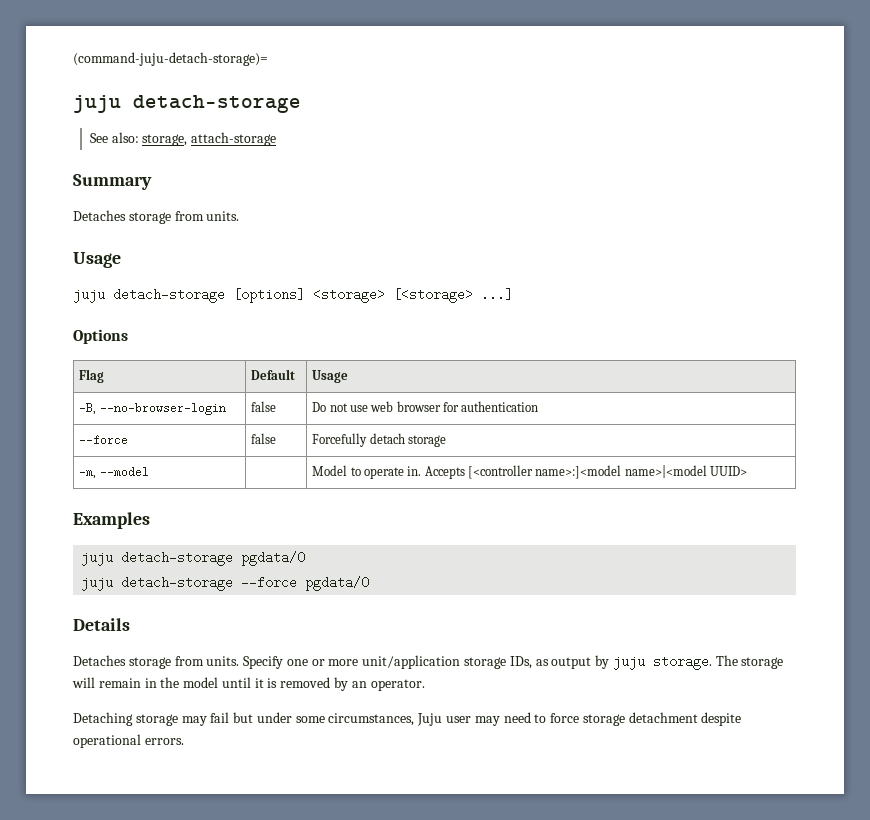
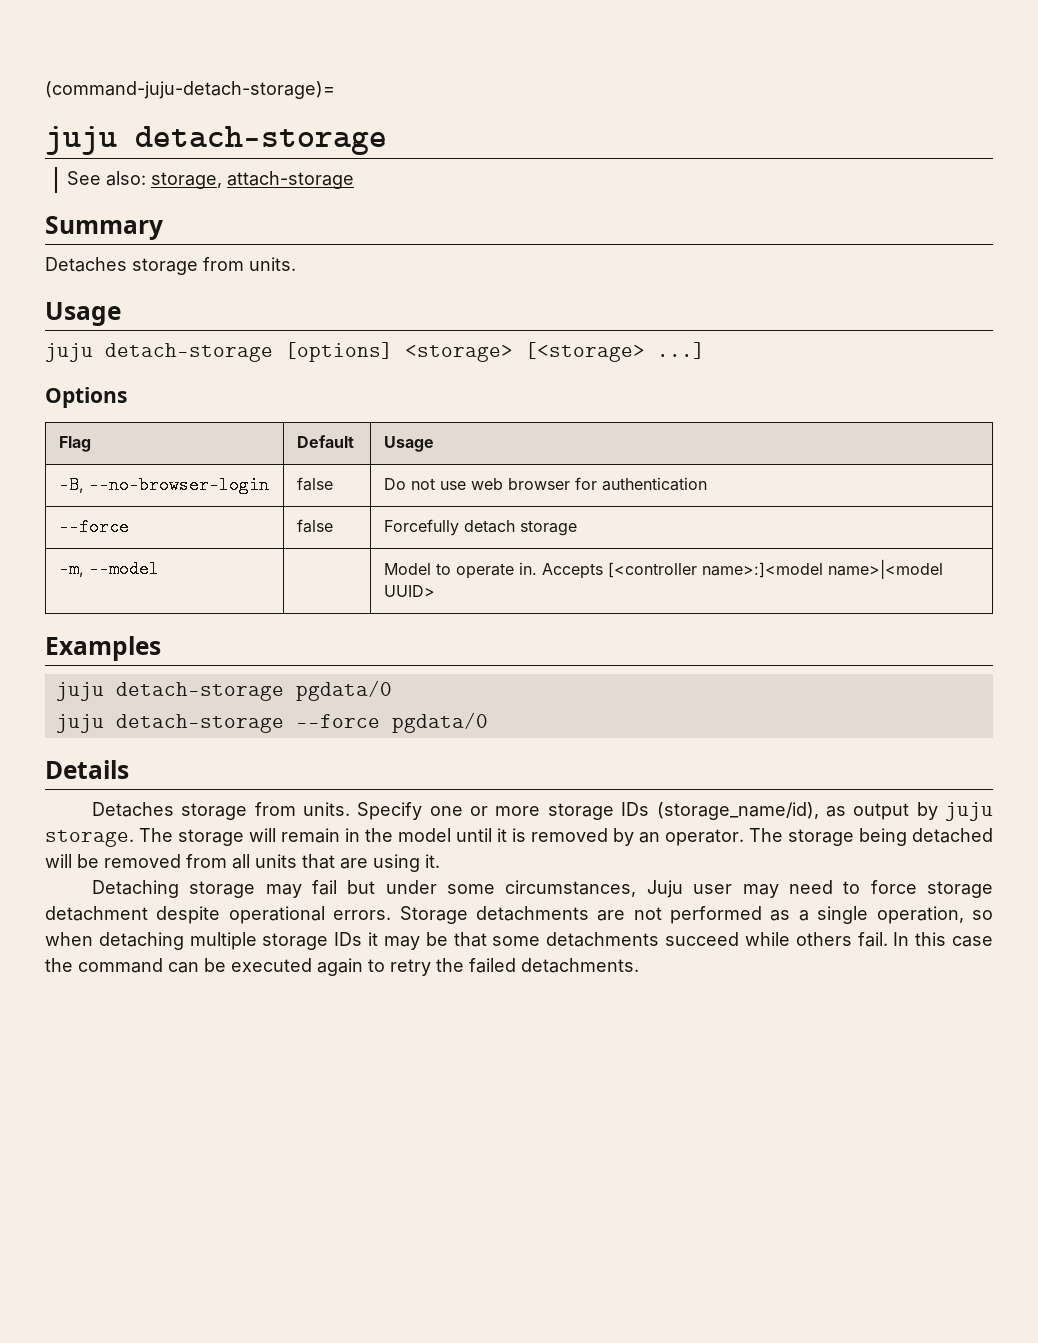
[362,655,532,669] unit/application storage IDs, -> [547,802,819,820] storage IDs (storage_name/id),
(425, 685) none -> [749,828,993,846] [45,854,440,872] The storage being detached will be removed from all units that are using it.
(184, 741) none -> [399,906,993,924] [45,932,994,950] [45,958,639,976] Storage detachments are not performed as a single operation, so when detaching multiple storage IDs it may be that some detachments succeed while others fail. In this case the command can be executed again to retry the failed detachments.

